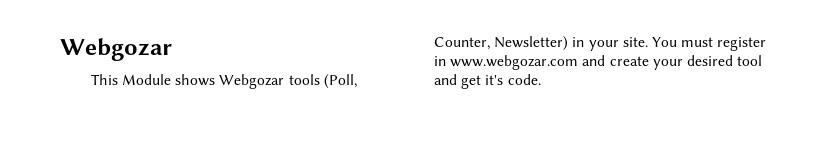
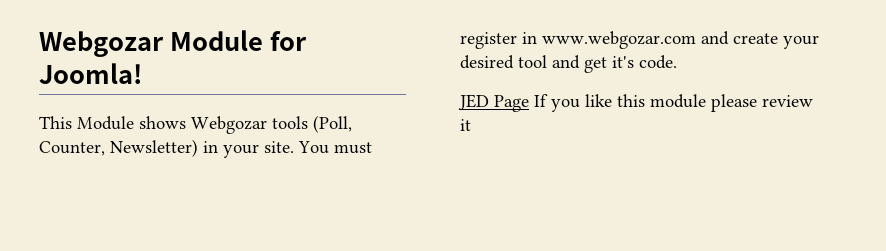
[60,38,172,61] Webgozar -> [39,30,307,57] [39,63,142,84] Webgozar Module for Joomla!
(541, 79) none -> [458,94,813,112] [460,119,471,131] // JED Page If you like this module please review it

